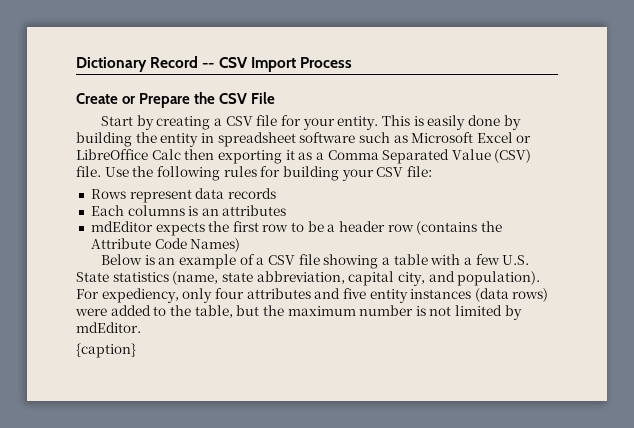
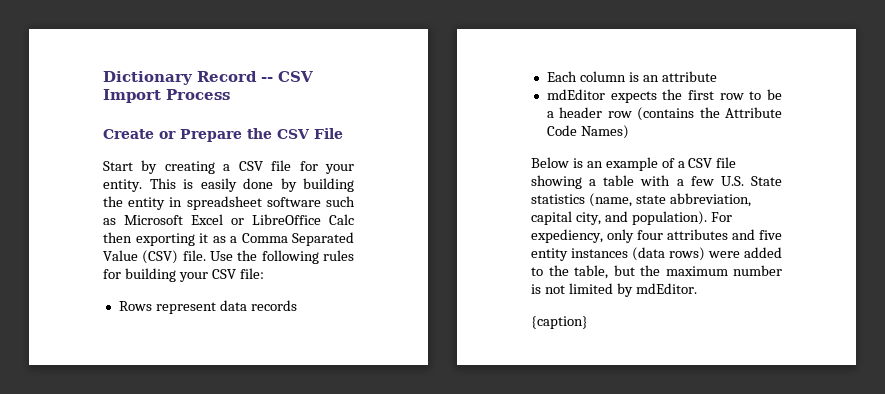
[127,205,287,216] columns is an attributes -> [579,71,717,82] column is an attribute

